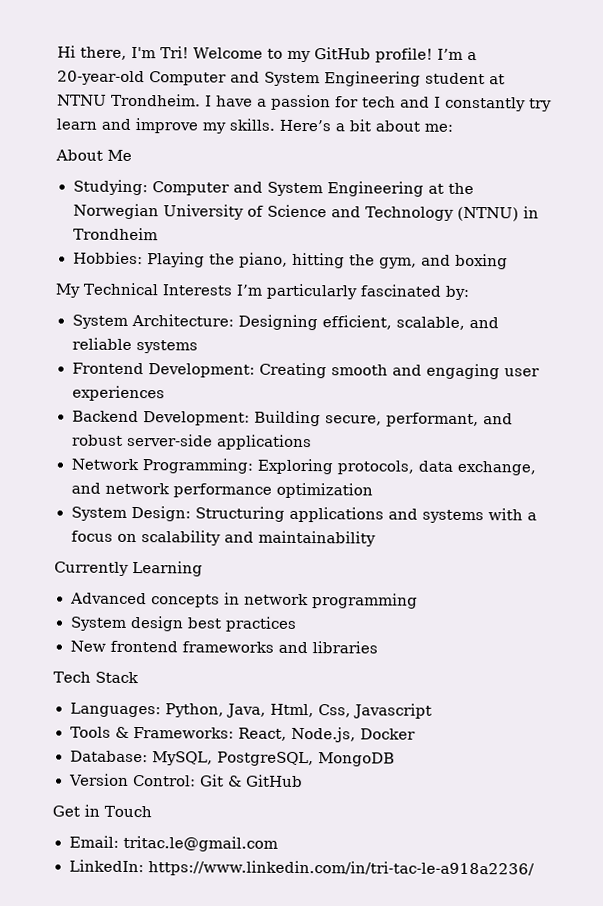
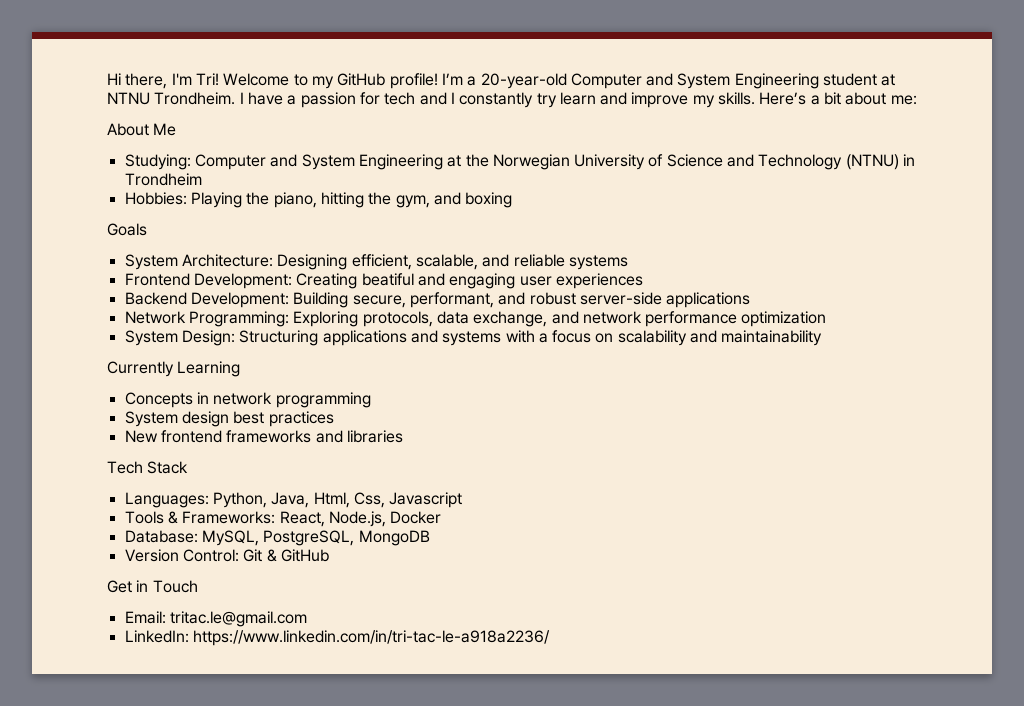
[55,282,469,300] My Technical Interests I’m particularly fascinated by: -> [107,223,147,236] Goals
[330,364,388,376] smooth -> [361,273,414,286] beatiful
[69,592,220,608] Advanced concepts -> [124,392,193,408] Concepts

